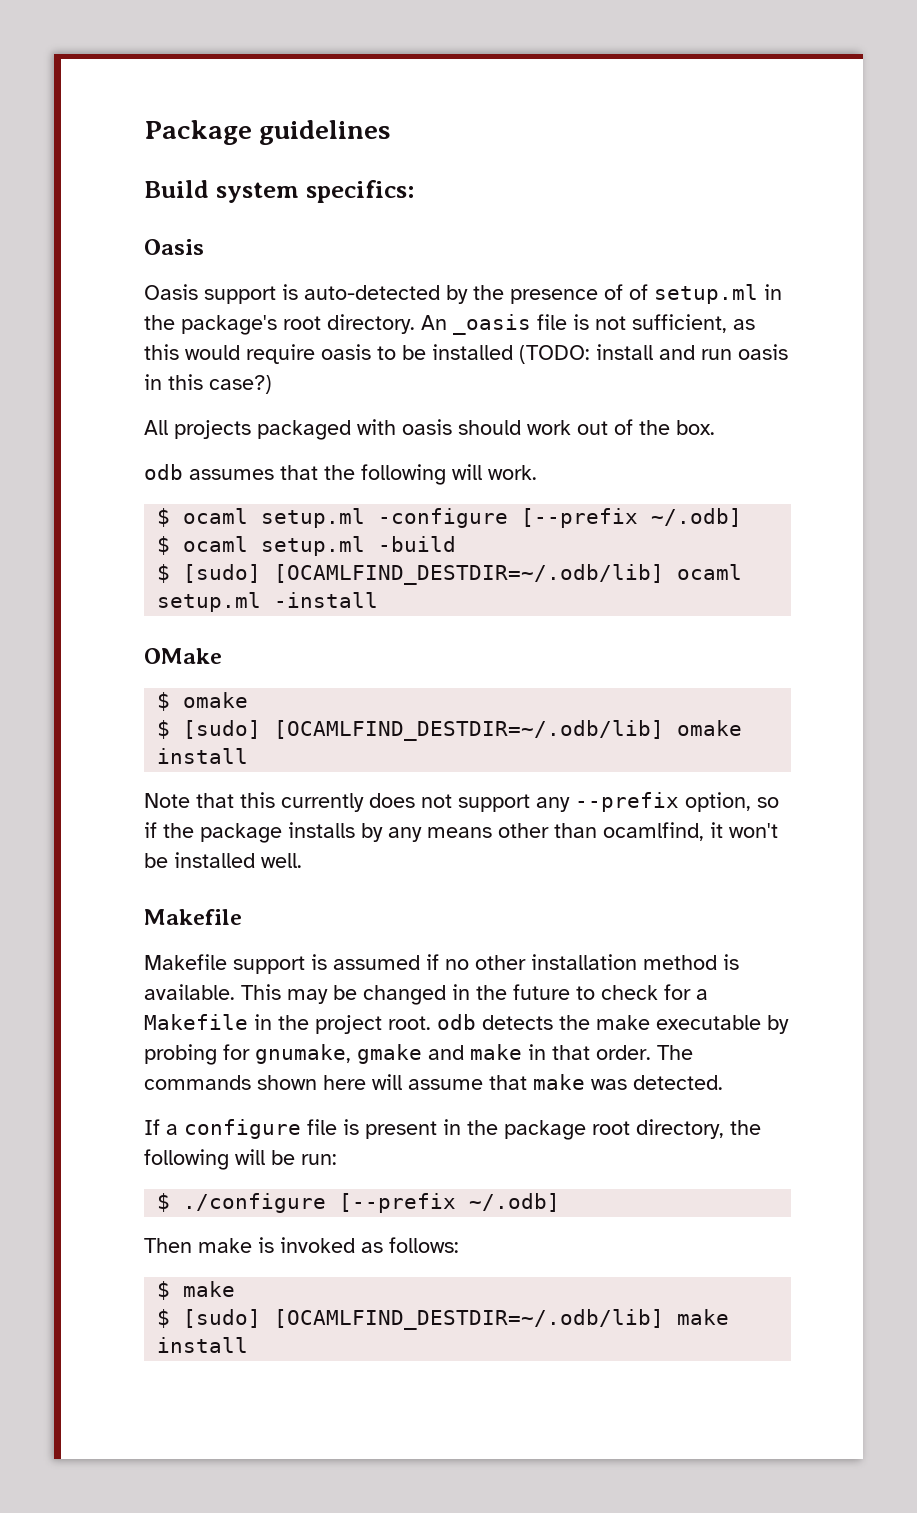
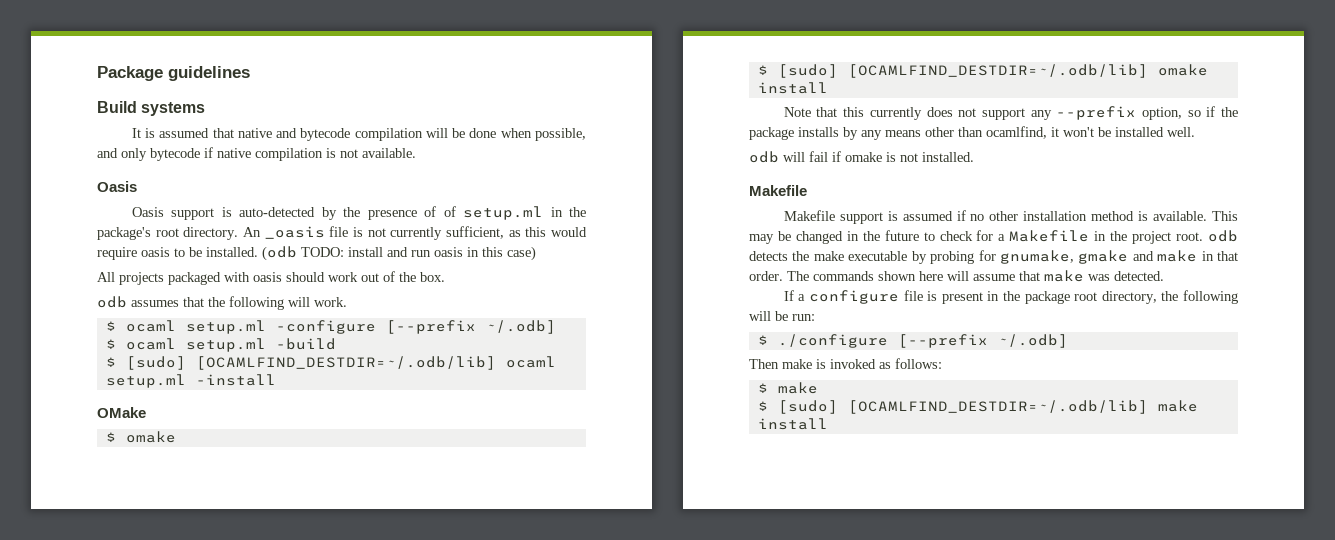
[215,180,415,203] system specifics: -> [141,102,206,116] [131,128,587,141] [97,147,416,161] systems // It is assumed that native and bytecode compilation will be done when possible, and only bytecode if native compilation is not available.
(626, 323) none -> [390,227,443,240] currently
[432,344,590,364] installed (TODO: -> [206,246,344,261] installed. (odb TODO:
[209,375,272,394] case?) -> [507,246,536,261] case)
(302, 860) none -> [749,151,974,163] // odb will fail if omake is not installed.

